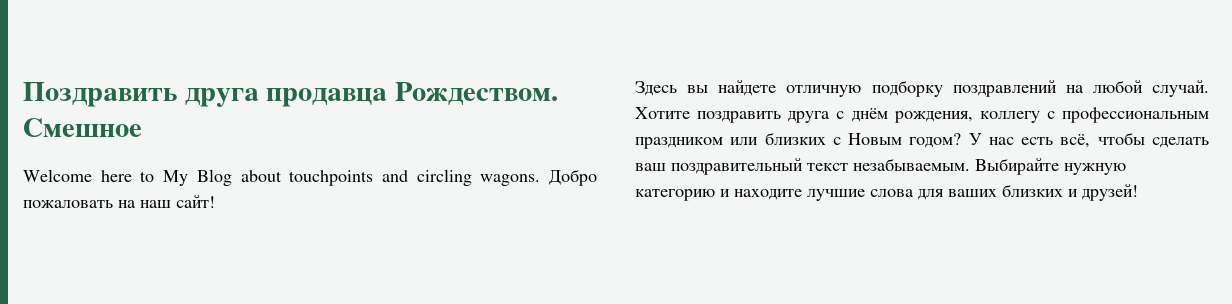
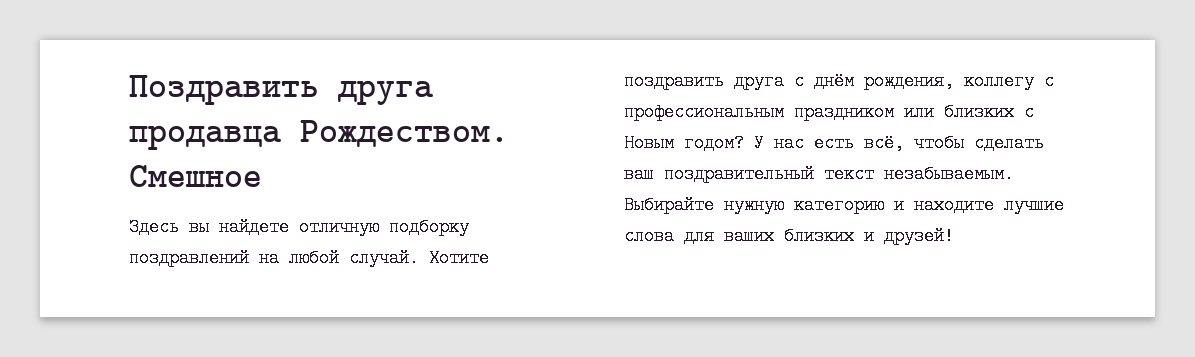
[23,169,597,186] [23,195,215,208] // Welcome here to My Blog about touchpoints and circling wagons. Добро пожаловать на наш сайт! -> (262, 176) none

